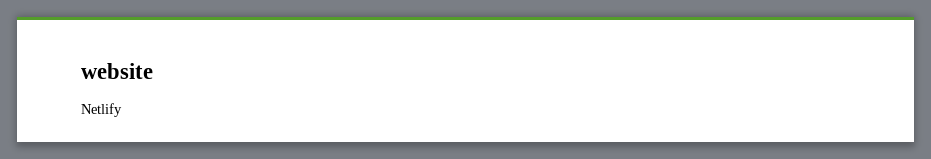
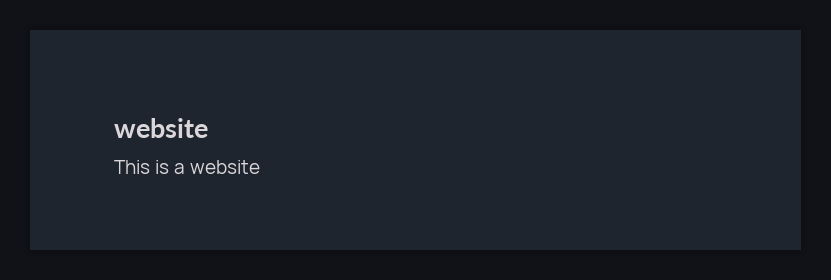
[81,103,122,117] Netlify -> [114,160,261,174] This is a website

